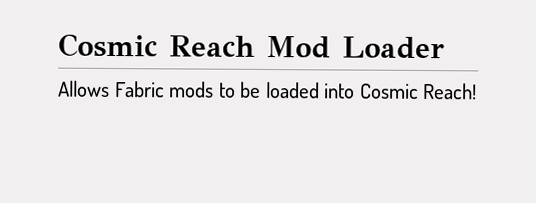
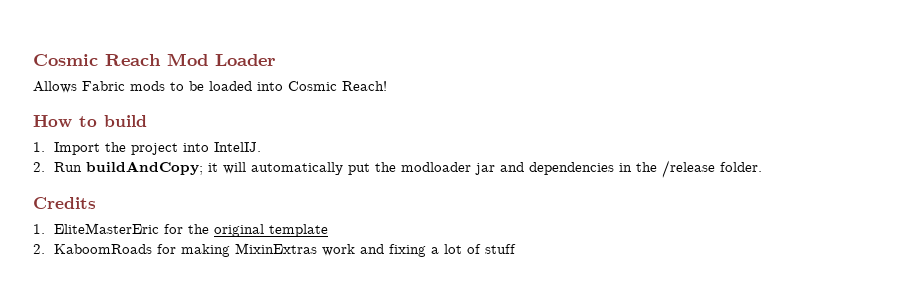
(478, 91) none -> [33,115,147,128] [33,142,262,155] [33,160,763,178] [33,197,96,209] [33,223,329,237] [33,243,517,257] // How to build // 1. Import the project into IntelIJ. // 2. Run buildAndCopy; it will automatically put the modloader jar and dependencies in the /release folder. // Credits // 1. EliteMasterEric for the original template // 2. KaboomRoads for making MixinExtras work and fixing a lot of stuff

